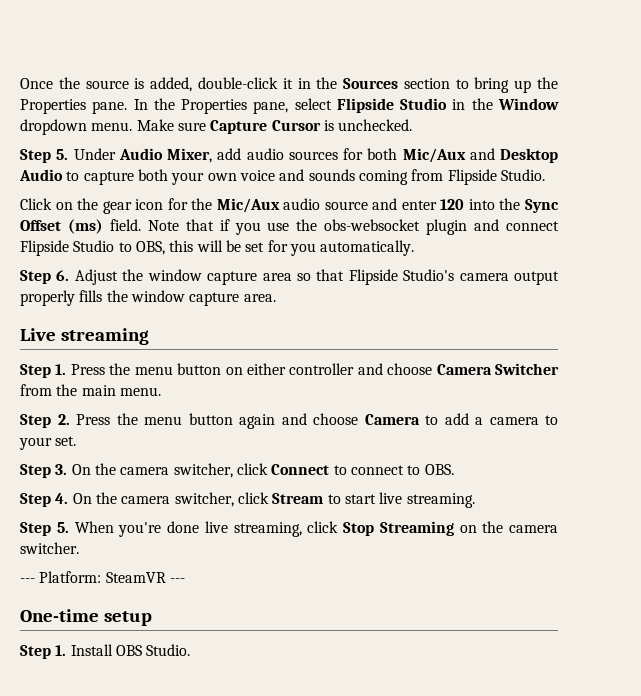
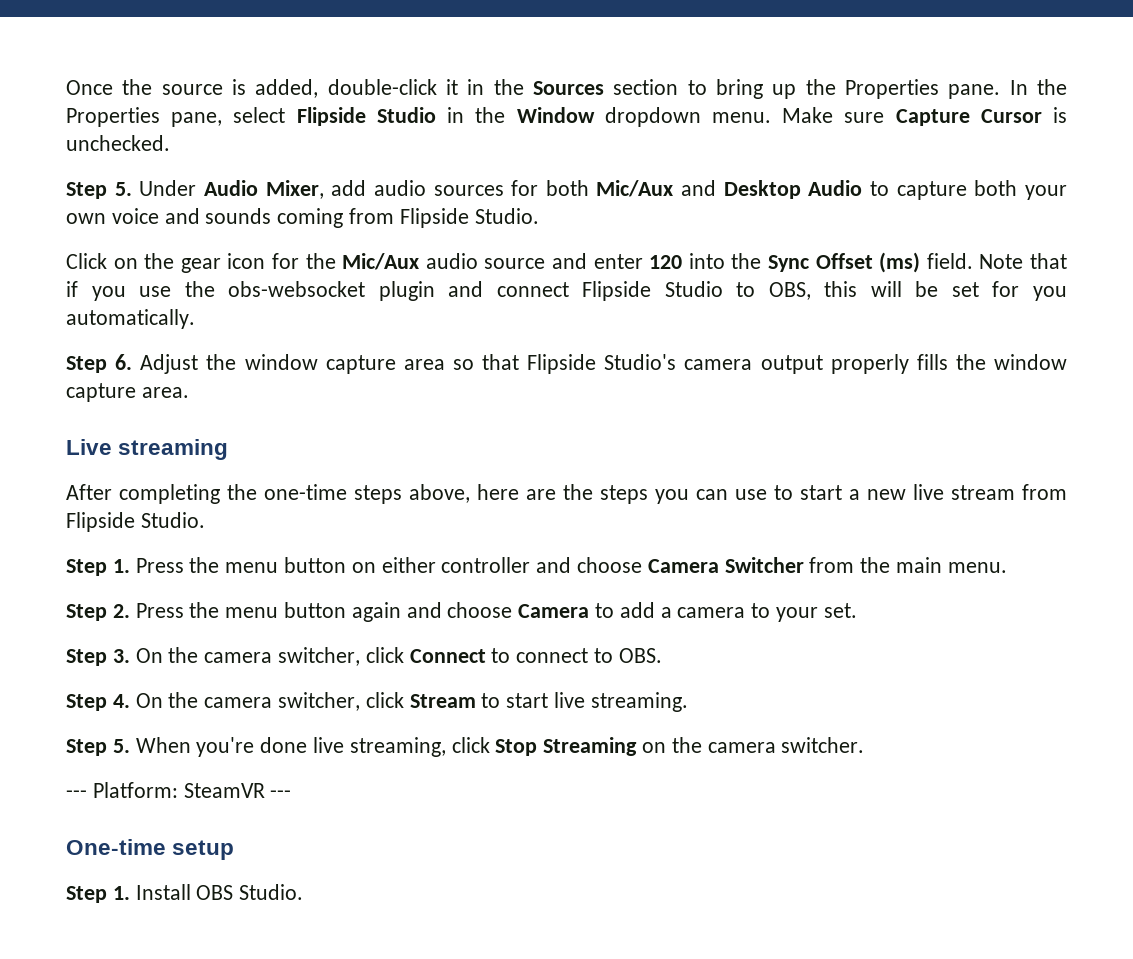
(149, 336) none -> [66,484,1067,504] [66,512,205,532] // After completing the one-time steps above, here are the steps you can use to start a new live stream from Flipside Studio.

